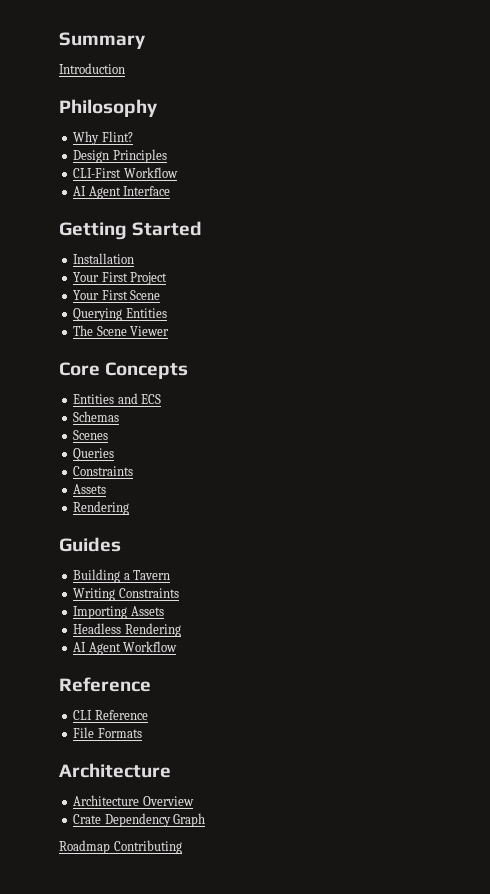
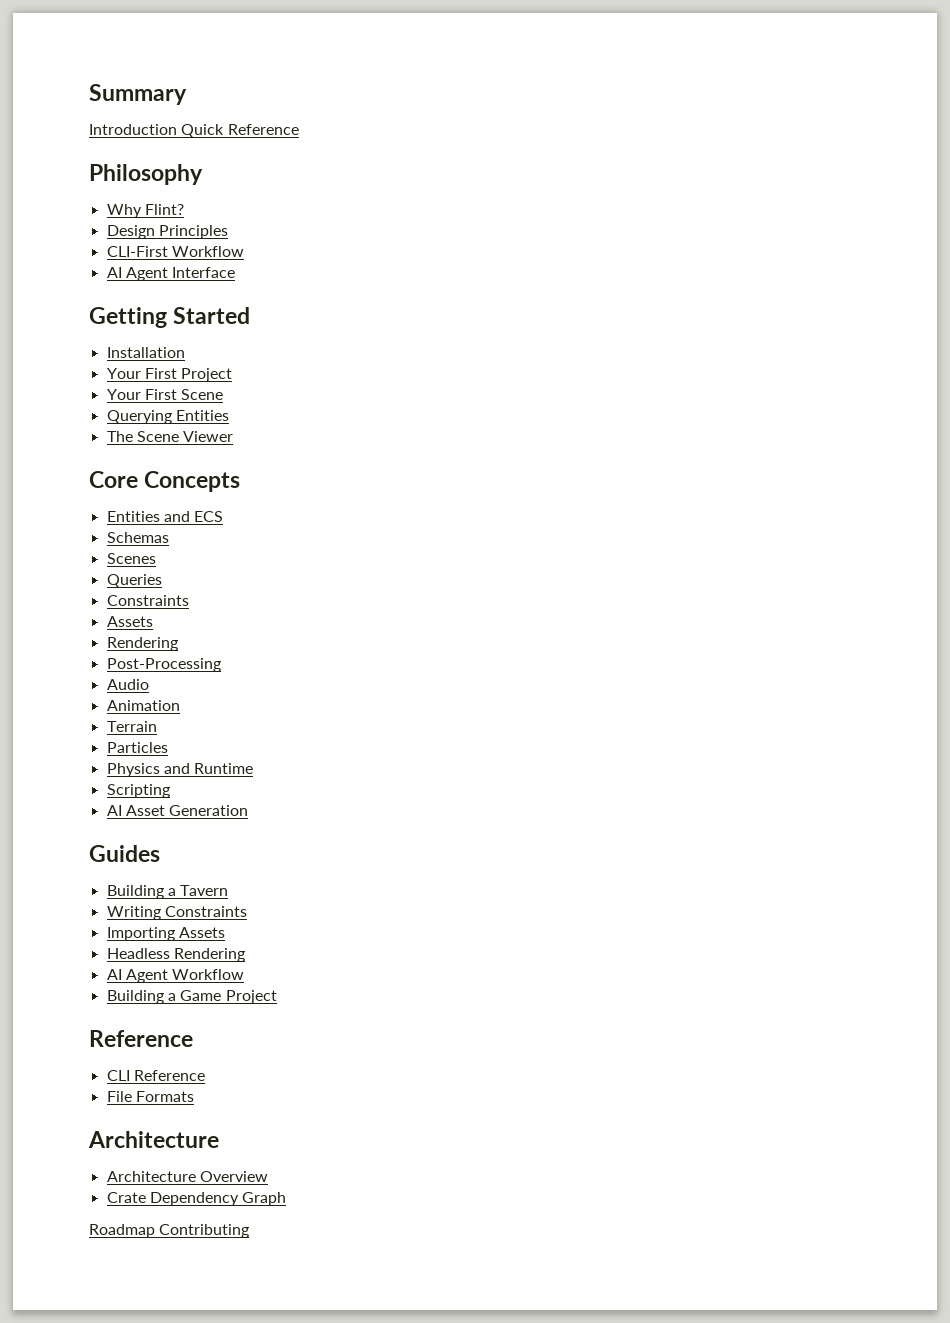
(125, 68) none -> [181,124,299,138] Quick Reference
(130, 508) none -> [106,658,221,672] [106,679,149,690] [106,700,180,711] [106,721,157,732] [106,742,168,753] [106,763,254,777] [106,784,170,798] [106,805,249,816] // Post-Processing // Audio // Animation // Terrain // Particles // Physics and Runtime // Scripting // AI Asset Generation
(178, 646) none -> [106,990,277,1004] // Building a Game Project

